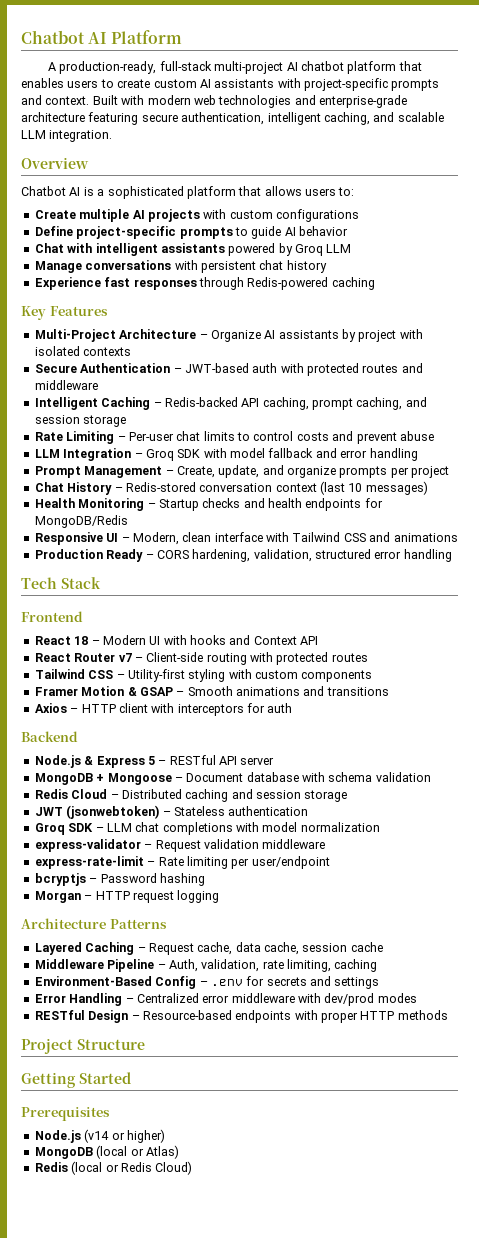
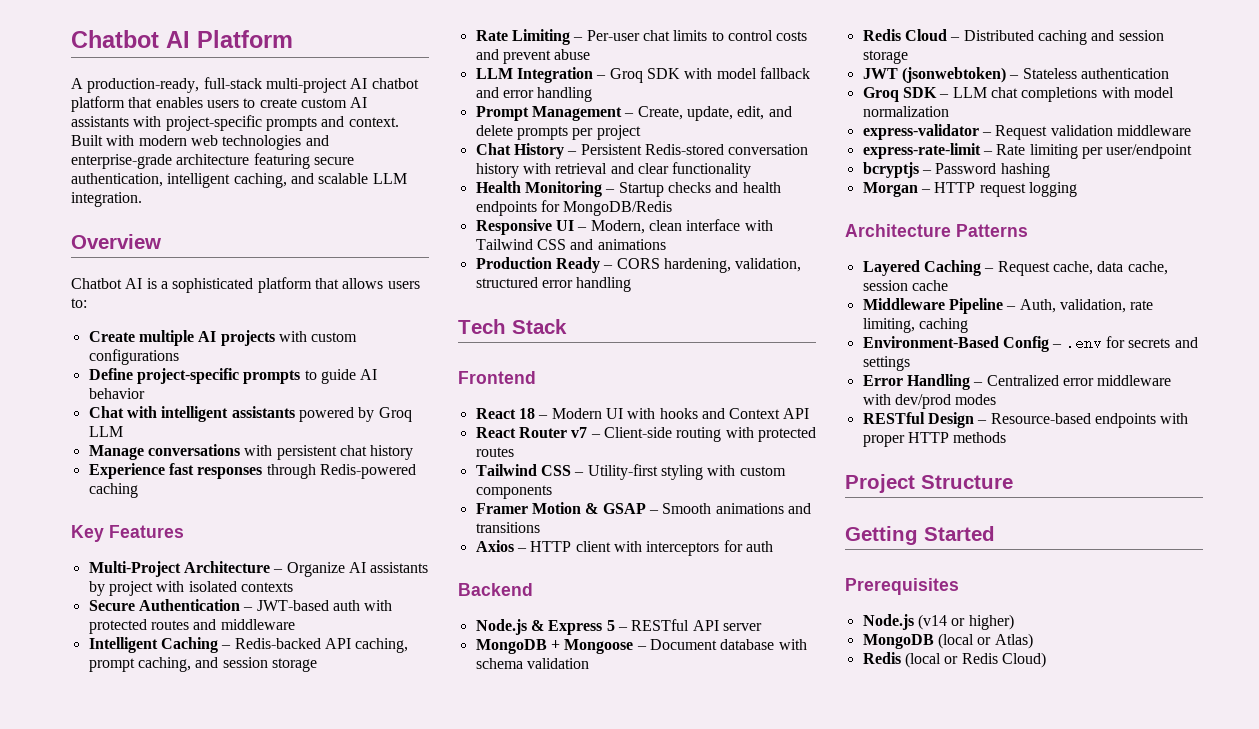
[262,465,336,478] and organize -> [737,106,792,120] [475,125,513,136] edit, and delete
(123, 489) none -> [580,144,642,155] Persistent
[275,481,428,495] context (last 10 messages) -> [475,162,752,178] history with retrieval and clear functionality

